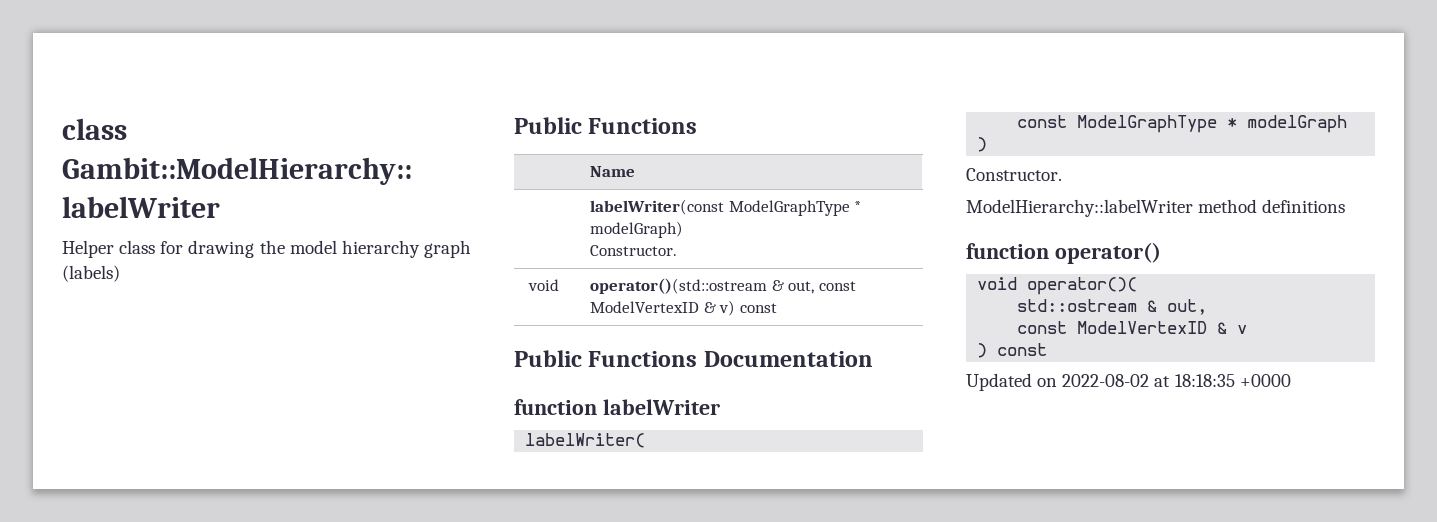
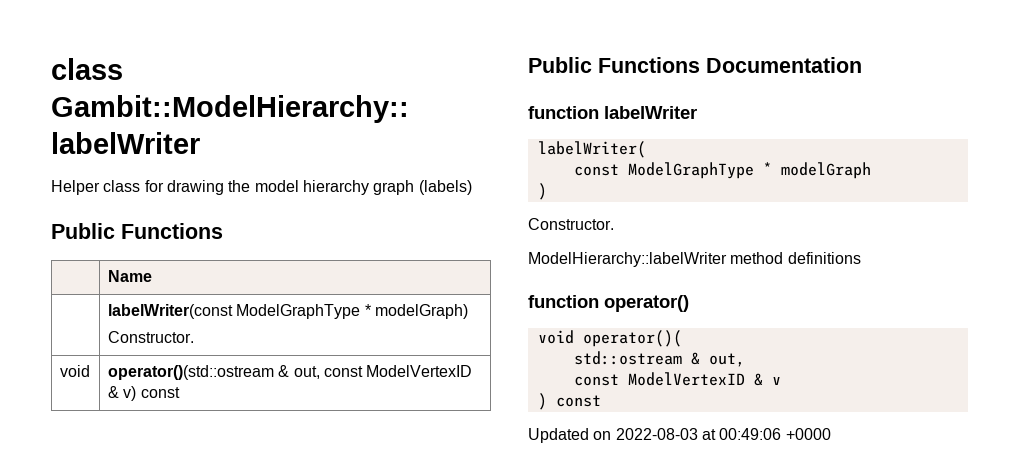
[1062,374,1235,387] 2022-08-02 at 18:18:35 -> [615,428,782,440] 2022-08-03 at 00:49:06

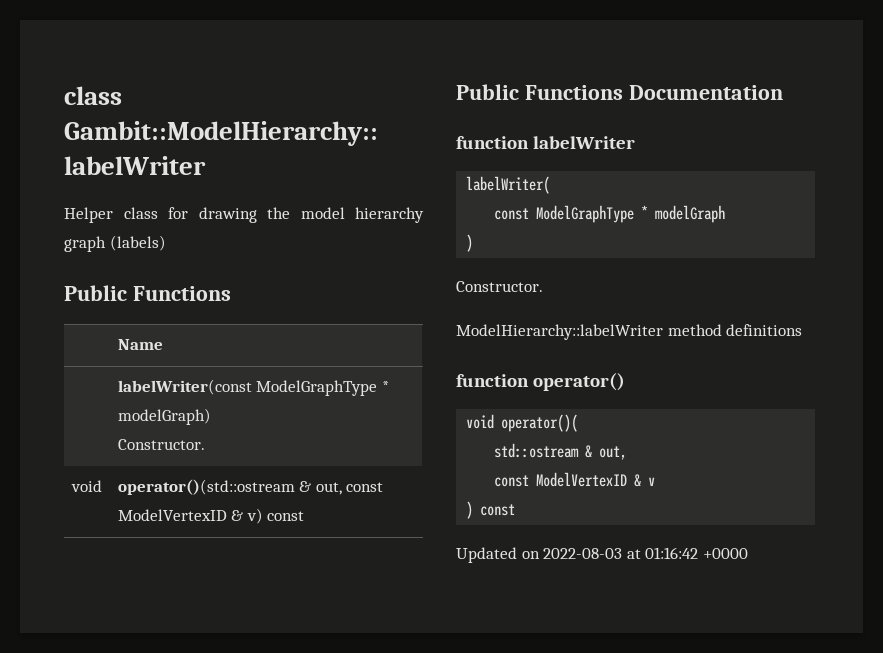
[719,428,782,440] 00:49:06 -> [645,547,699,559] 01:16:42

